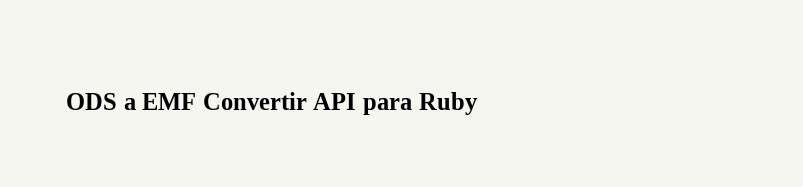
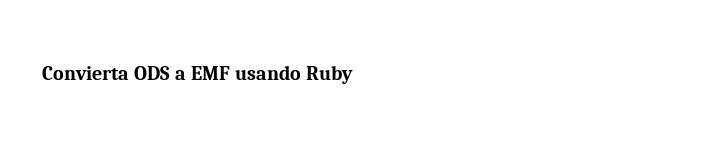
(66, 101) none -> [42,66,129,80] Convierta
[202,92,413,115] Convertir API para -> [235,65,302,80] usando

